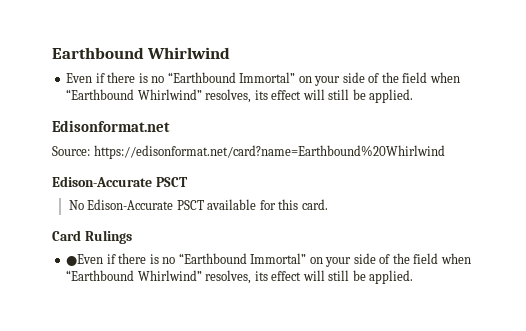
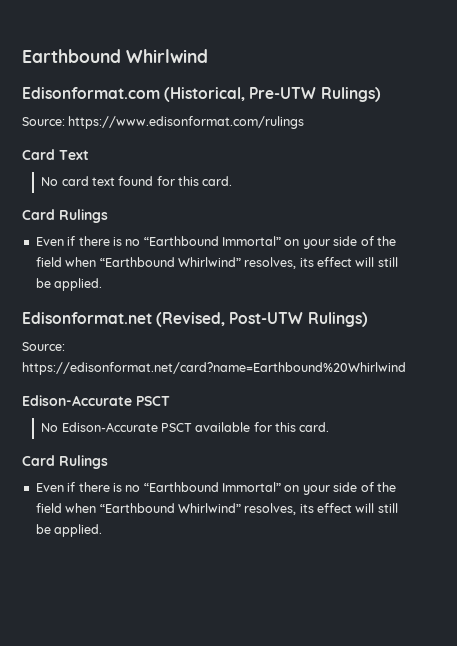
(231, 53) none -> [22,87,381,102] [22,116,305,129] [22,149,89,160] [41,176,233,186] [22,209,108,223] // Edisonformat.com (Historical, Pre-UTW Rulings) // Source: https://www.edisonformat.com/rulings // Card Text // No card text found for this card. // Card Rulings
(170, 126) none -> [156,312,368,327] (Revised, Post-UTW Rulings)
[66,254,104,266] ●Even -> [35,483,64,492] Even

